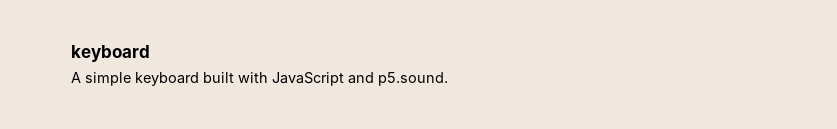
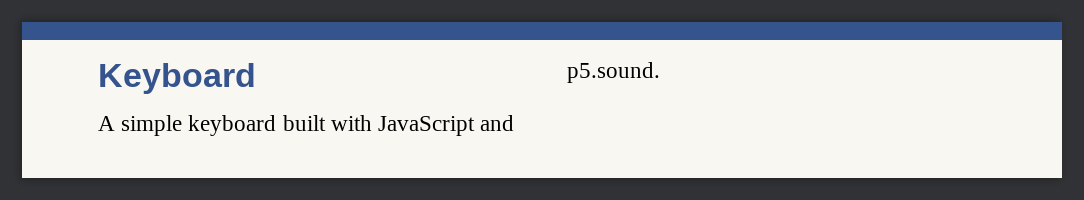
[71,45,150,62] keyboard -> [98,63,256,94] Keyboard

